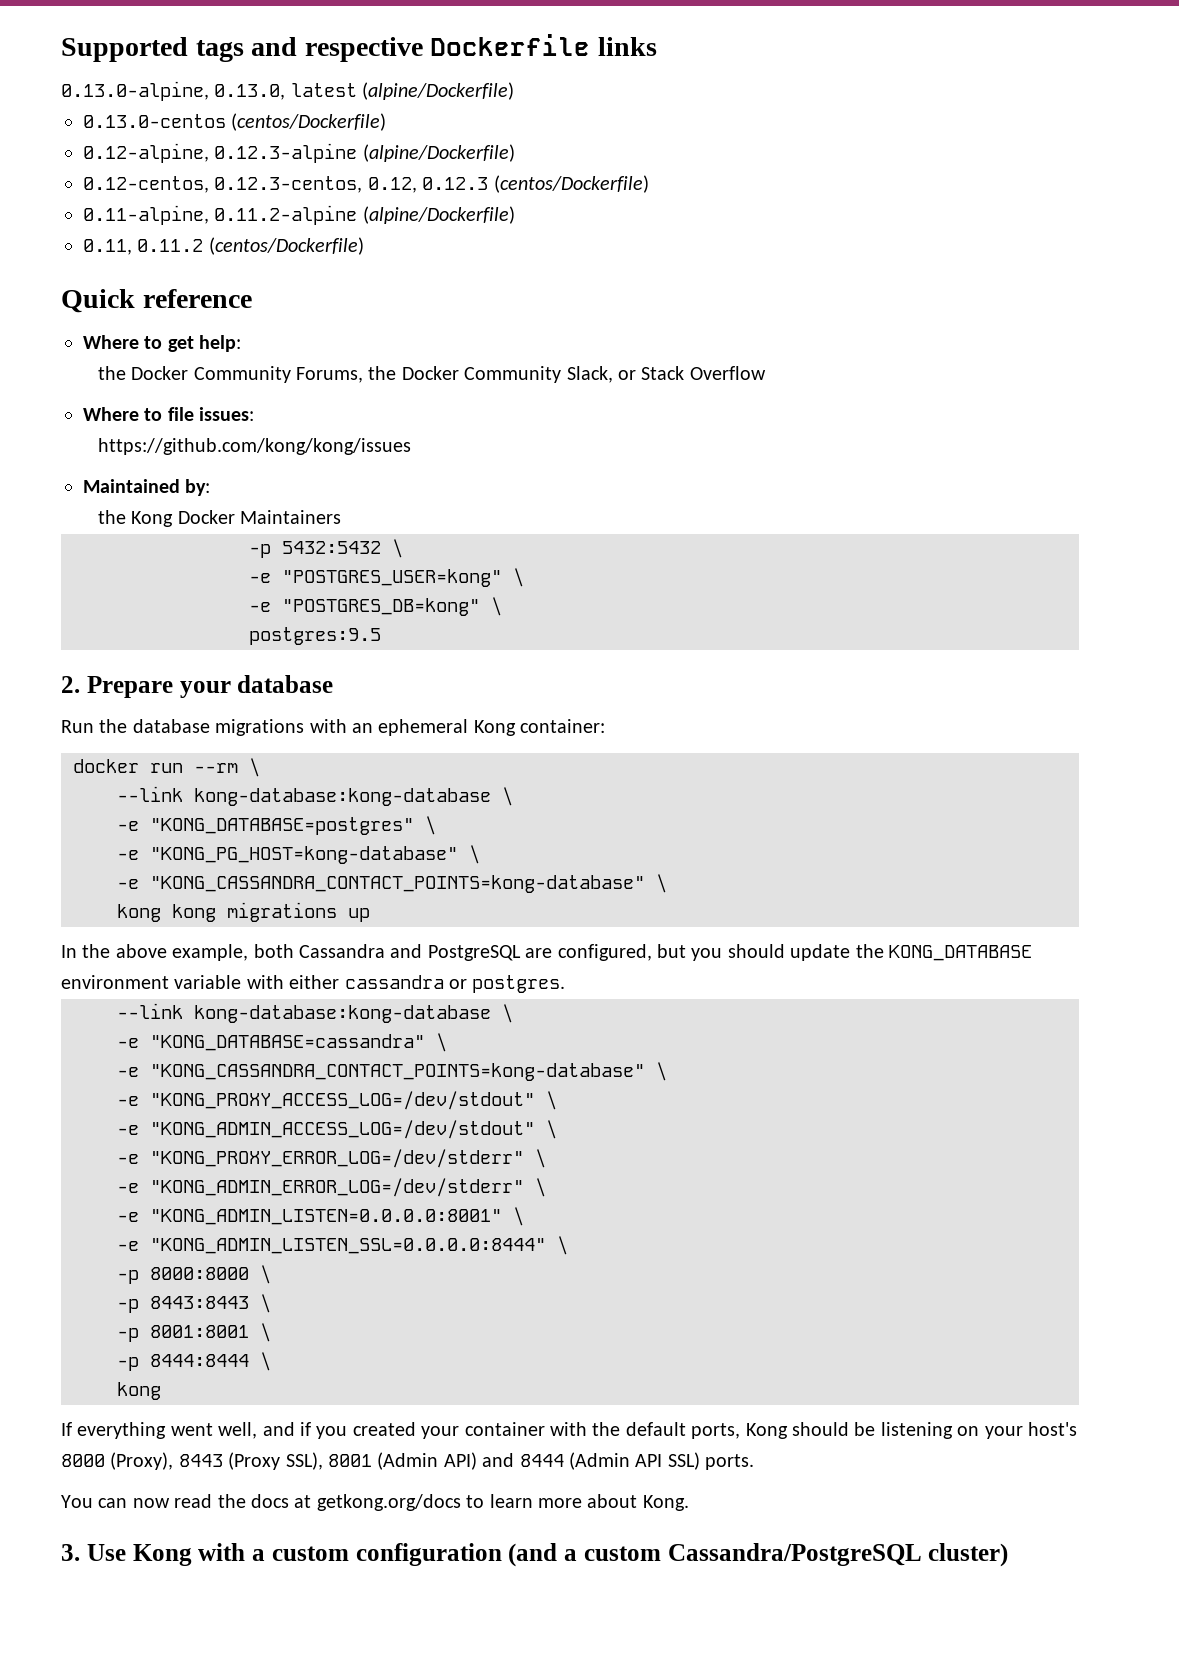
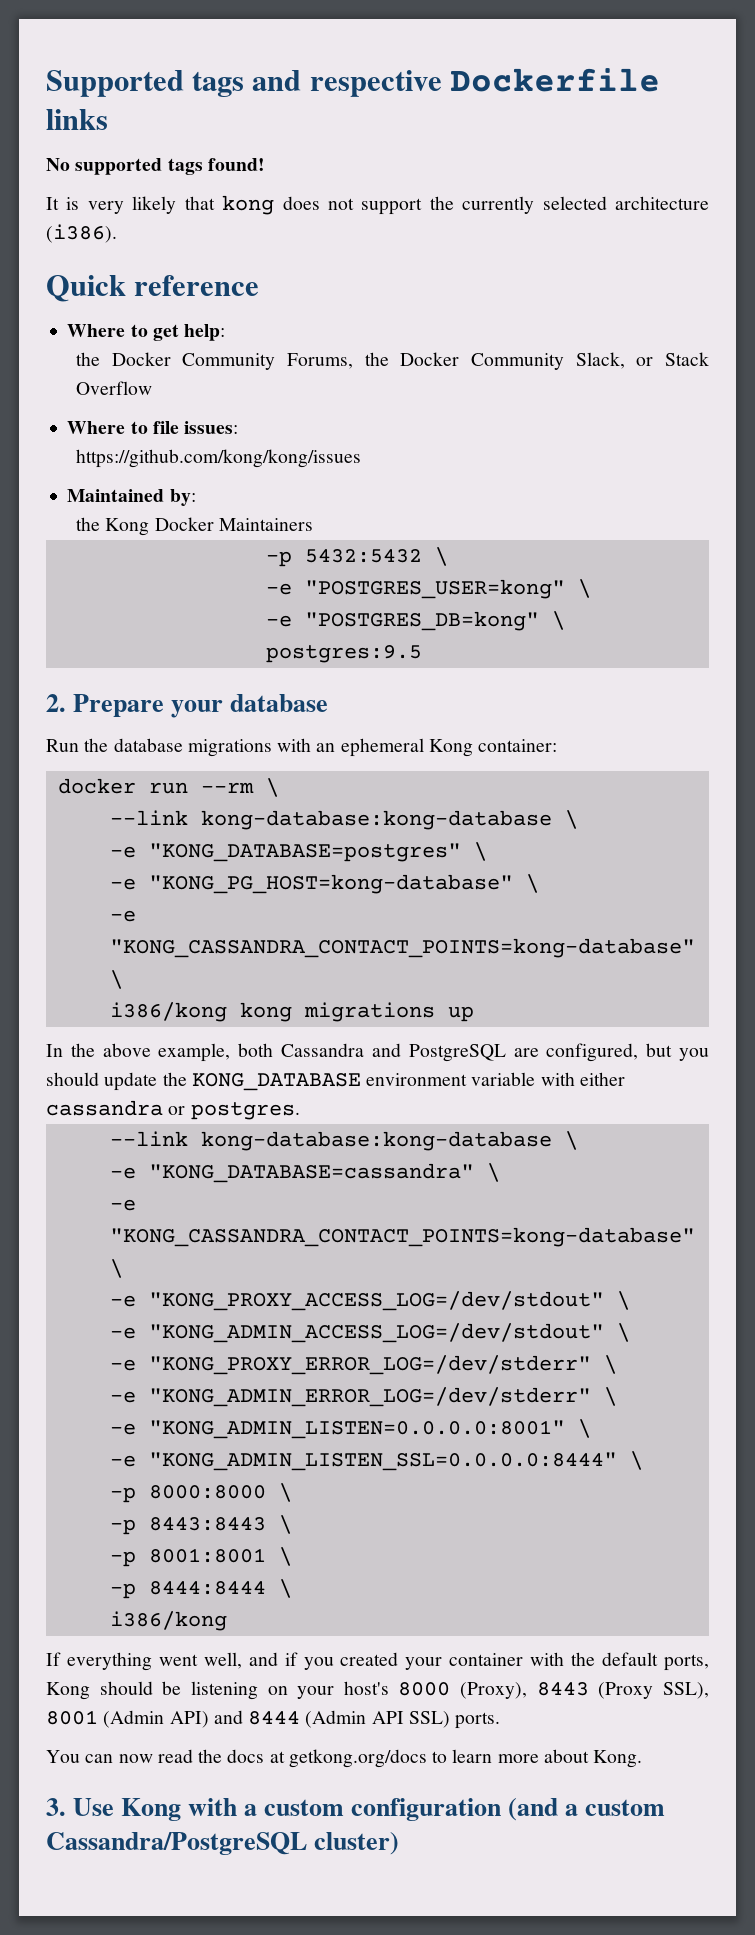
[61,81,515,101] [83,113,387,131] [83,143,515,163] [83,175,649,193] [83,205,515,225] [83,237,364,255] 0.13.0-alpine, 0.13.0, latest (alpine/Dockerfile) // 0.13.0-centos (centos/Dockerfile) // 0.12-alpine, 0.12.3-alpine (alpine/Dockerfile) // 0.12-centos, 0.12.3-centos, 0.12, 0.12.3 (centos/Dockerfile) // 0.11-alpine, 0.11.2-alpine (alpine/Dockerfile) // 0.11, 0.11.2 (centos/Dockerfile) -> [46,158,265,175] [46,195,710,215] [46,224,117,243] No supported tags found! // It is very likely that kong does not support the currently selected architecture (i386).
[117,904,161,922] kong -> [109,1002,227,1022] i386/kong
[117,1382,161,1400] kong -> [109,1611,227,1631] i386/kong

